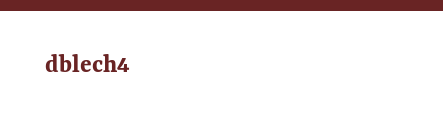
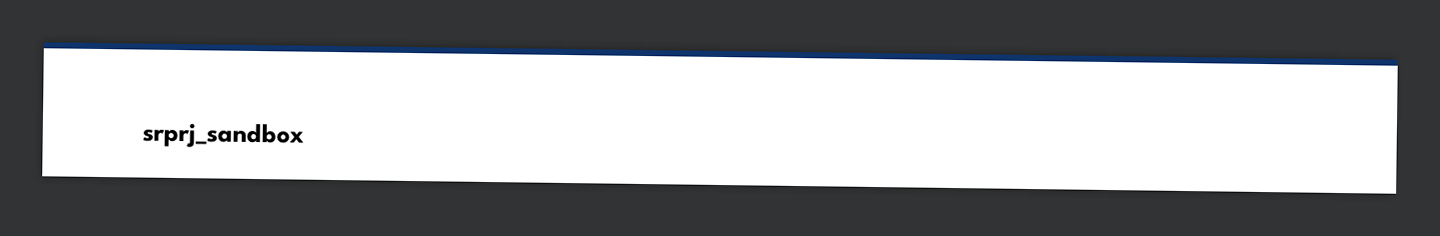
[45,54,130,72] dblech4 -> [142,122,304,149] srprj_sandbox

